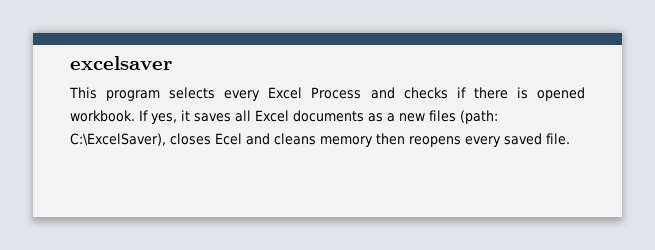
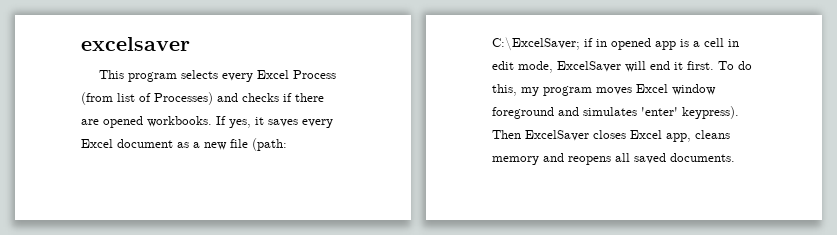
(362, 93) none -> [81,92,213,105] (from list of Processes)
[516,87,585,101] [70,110,135,122] is opened workbook. -> [81,116,212,128] are opened workbooks.
[235,110,498,124] [70,133,570,147] all Excel documents as a new files (path: C:\ExcelSaver), closes Ecel and cleans memory then reopens every saved file. -> [302,119,333,128] [81,138,287,151] [492,37,739,51] [492,61,752,73] [492,84,716,96] [492,106,739,119] [492,130,730,142] [492,153,735,165] every Excel document as a new file (path: C:\ExcelSaver; if in opened app is a cell in edit mode, ExcelSaver will end it first. To do this, my program moves Excel window foreground and simulates 'enter' keypress). Then ExcelSaver closes Excel app, cleans memory and reopens all saved documents.

